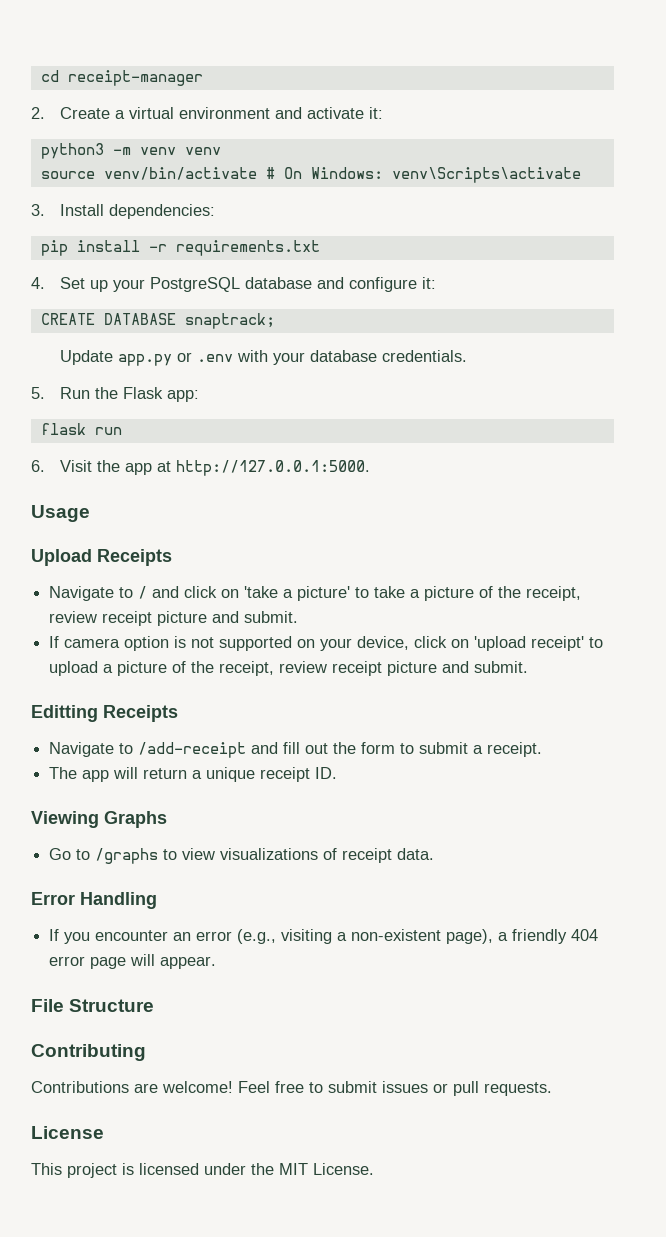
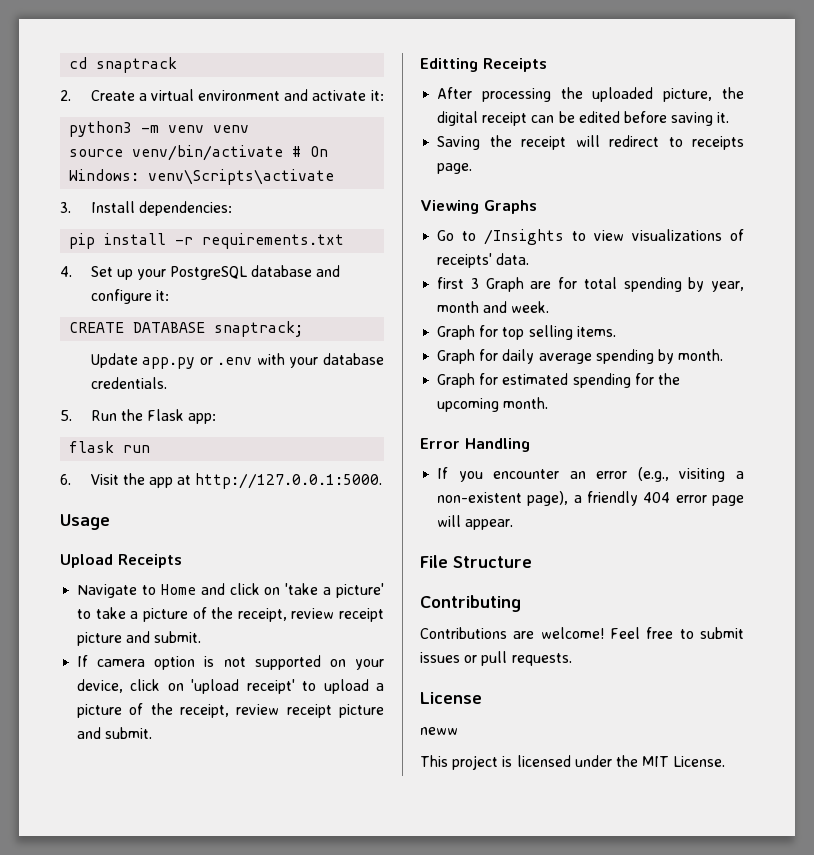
[67,70,203,86] receipt-manager -> [96,57,178,73] snaptrack
[138,586,148,599] / -> [160,584,196,595] Home
[49,742,543,758] [49,767,338,782] Navigate to /add-receipt and fill out the form to submit a receipt. // The app will return a unique receipt ID. -> [437,87,744,102] [437,111,730,126] [437,135,744,150] [437,163,473,174] After processing the uploaded picture, the digital receipt can be edited before saving it. // Saving the receipt will redirect to receipts page.
[95,848,159,864] /graphs -> [484,229,565,245] /Insights
[342,848,393,863] receipt -> [437,253,493,268] receipts'
(435, 854) none -> [437,277,744,292] [437,301,550,313] [437,325,616,340] [437,349,724,364] [437,373,680,388] [437,397,549,412] // first 3 Graph are for total spending by year, month and week. // Graph for top selling items. // Graph for daily average spending by month. // Graph for estimated spending for the upcoming month.
(104, 1132) none -> [420,727,458,735] // neww

